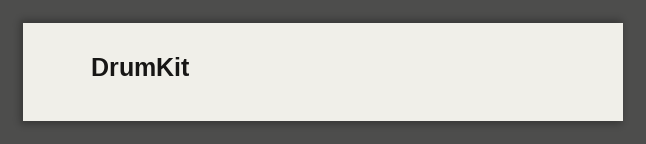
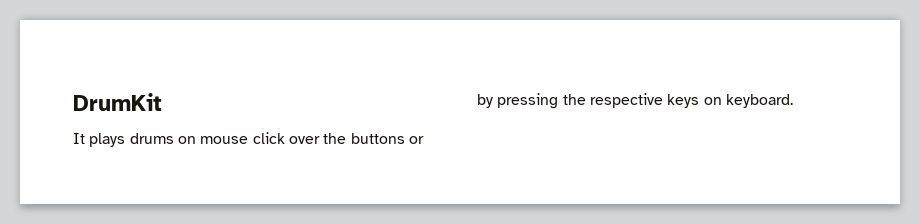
(190, 66) none -> [73,132,424,147] [477,93,793,109] // It plays drums on mouse click over the buttons or by pressing the respective keys on keyboard.

